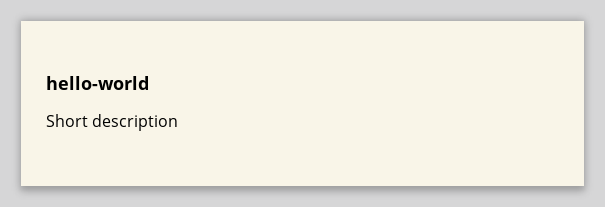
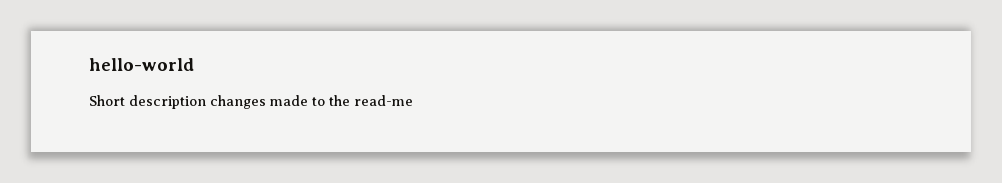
(179, 122) none -> [210,95,413,109] changes made to the read-me

